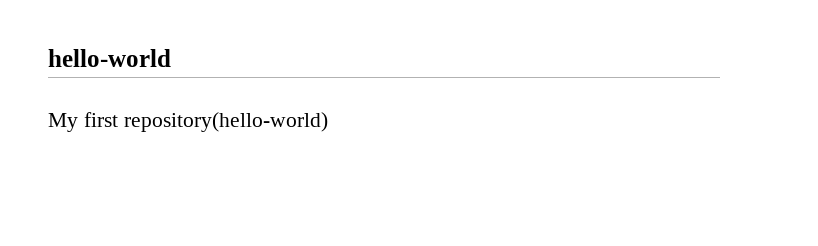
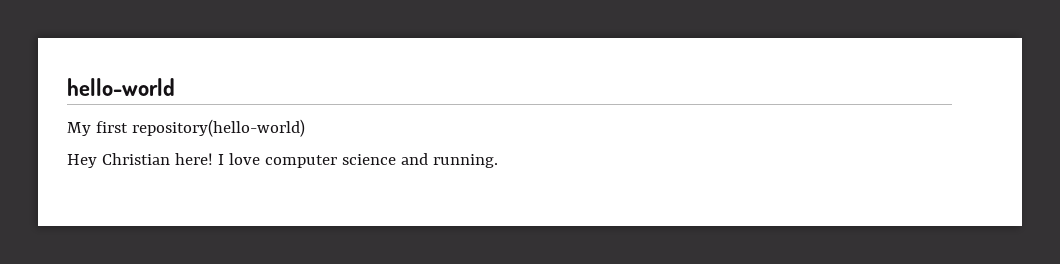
(328, 122) none -> [67,153,498,168] // Hey Christian here! I love computer science and running.

